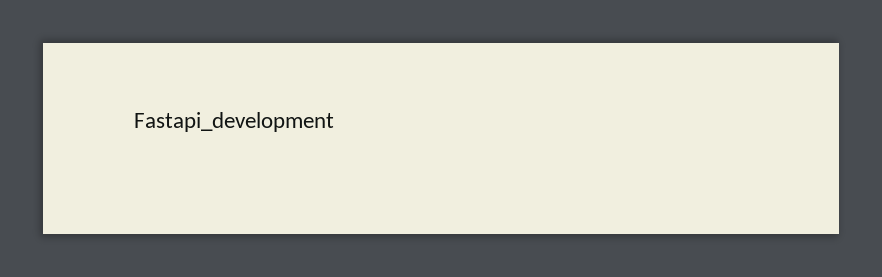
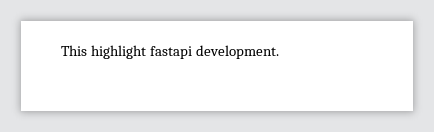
[134,112,334,132] Fastapi_development -> [61,45,279,59] This highlight fastapi development.

